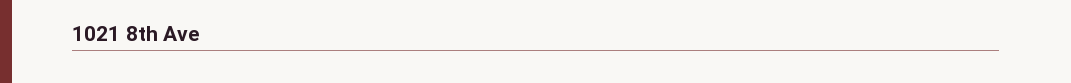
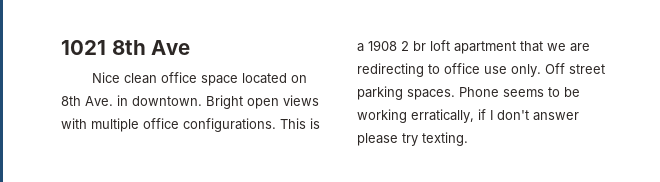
(200, 33) none -> [91,72,307,86] [61,95,319,109] [61,118,320,132] [357,40,590,54] [357,63,605,77] [357,86,580,100] [357,109,579,123] [357,132,468,146] // Nice clean office space located on 8th Ave. in downtown. Bright open views with multiple office configurations. This is a 1908 2 br loft apartment that we are redirecting to office use only. Off street parking spaces. Phone seems to be working erratically, if I don't answer please try texting.

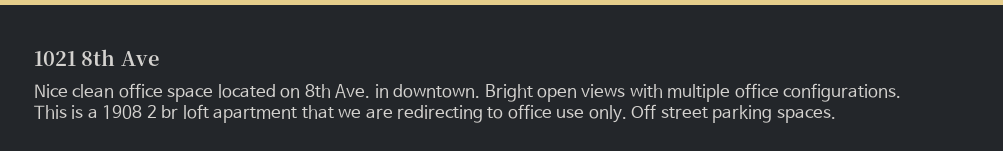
[459,87,580,97] [357,109,579,123] [357,132,468,146] Phone seems to be working erratically, if I don't answer please try texting. -> (836, 115) none

